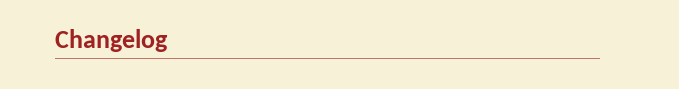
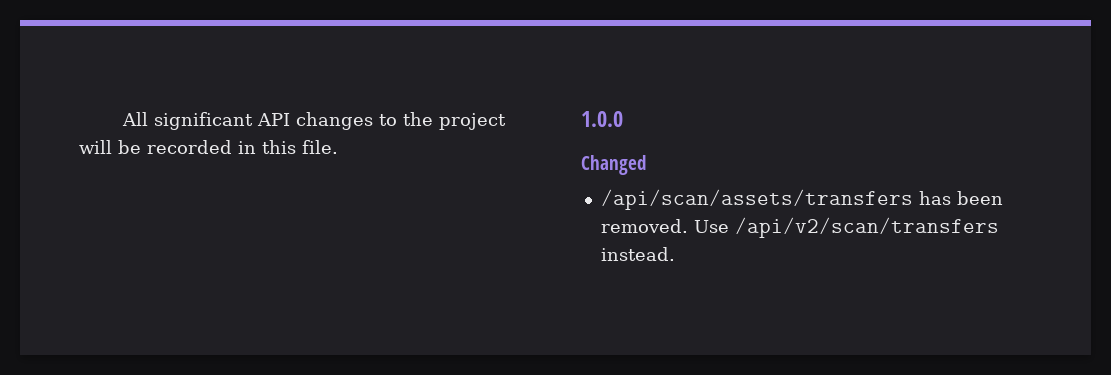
[55,29,168,52] Changelog -> [122,112,507,130] [79,140,338,154] [581,111,623,127] [581,155,646,175] [600,189,1003,210] [600,217,999,238] [600,247,675,261] All significant API changes to the project will be recorded in this file. // 1.0.0 // Changed // /api/scan/assets/transfers has been removed. Use /api/v2/scan/transfers instead.

